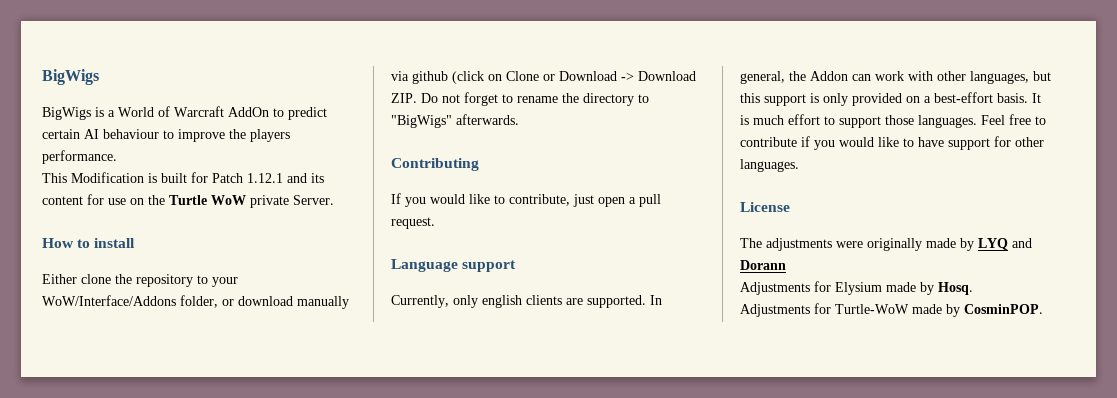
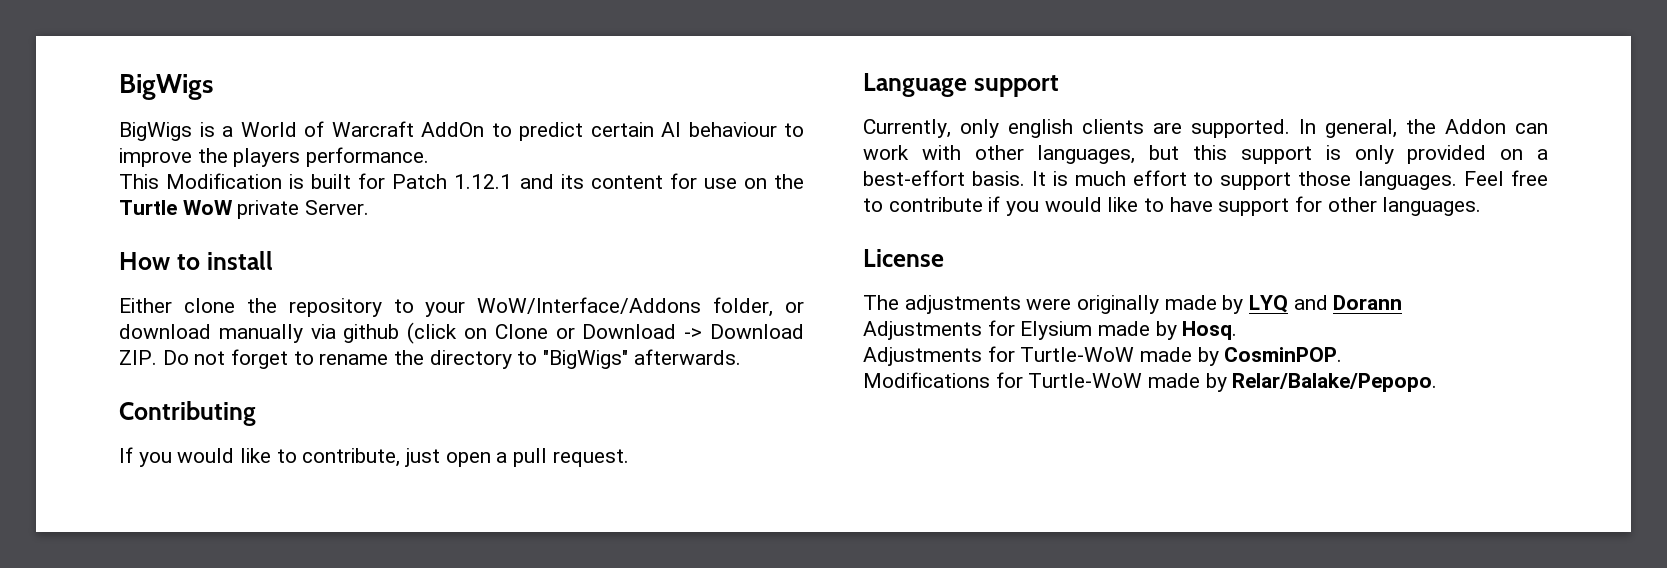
(1043, 309) none -> [863,372,1438,392] // Modifications for Turtle-WoW made by Relar/Balake/Pepopo.

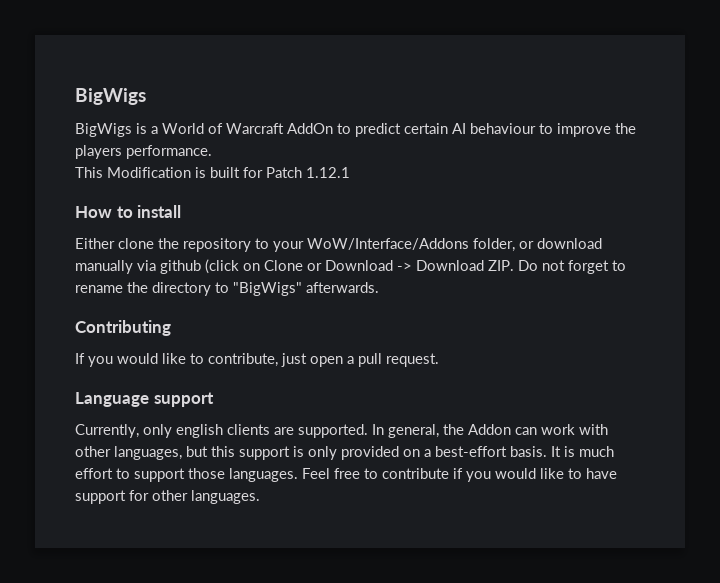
[519,173,805,189] [119,200,370,219] and its content for use on the Turtle WoW private Server. -> (350, 172) none
[863,249,944,267] [863,295,1403,314] [863,320,1238,340] [863,346,1343,366] [863,372,1438,392] // License // The adjustments were originally made by LYQ and Dorann // Adjustments for Elysium made by Hosq. // Adjustments for Turtle-WoW made by CosminPOP. // Modifications for Turtle-WoW made by Relar/Balake/Pepopo. -> (260, 497) none

